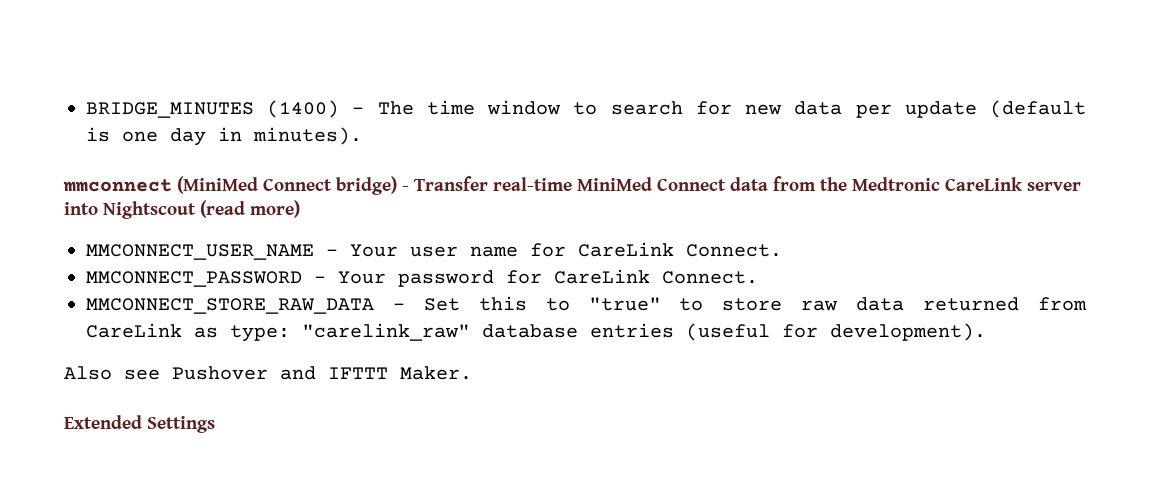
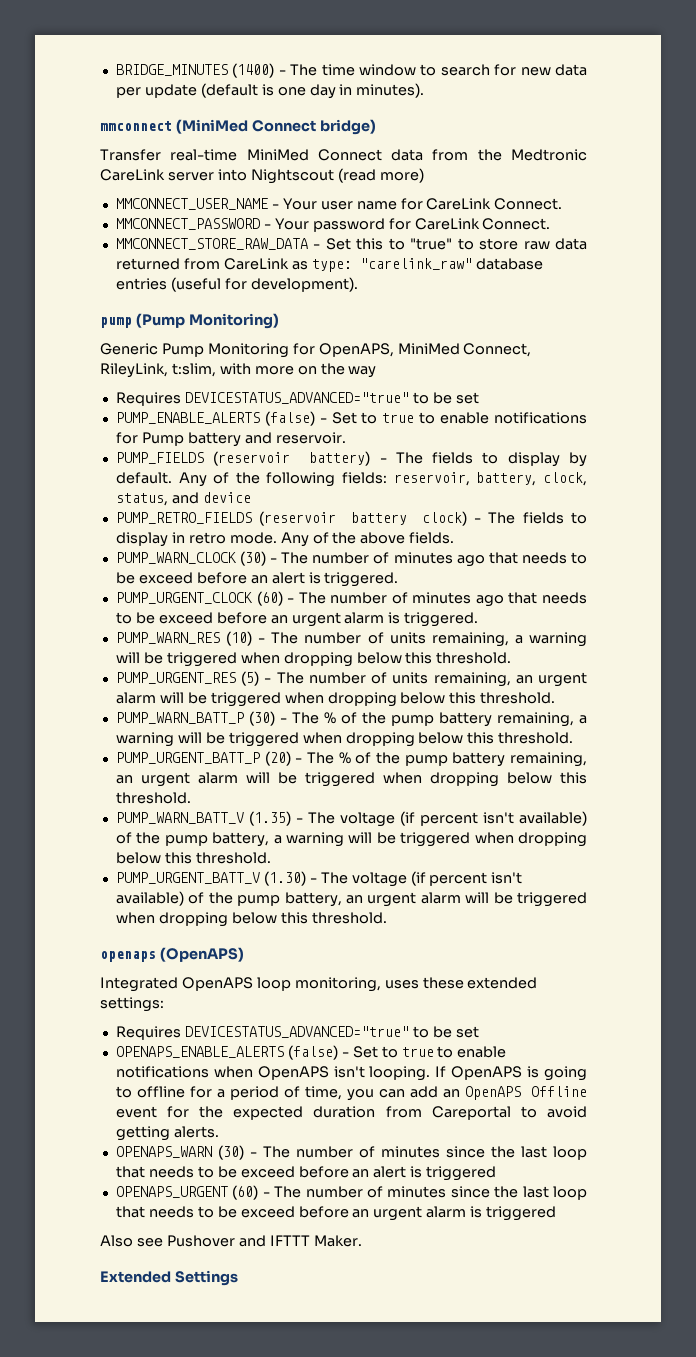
[402,186,409,191] - -> (376, 127) //
(986, 332) none -> [100,313,279,329] [100,343,532,358] [100,363,377,378] [115,392,479,406] [115,411,588,426] [115,432,346,447] [115,451,587,467] [115,472,588,487] [115,492,251,506] [115,511,587,526] [115,532,455,547] [115,551,587,567] [115,572,399,587] [115,591,587,607] [115,612,479,627] [115,631,587,647] [115,652,512,667] [115,671,587,687] [115,692,556,707] [115,711,587,727] [115,732,574,747] [115,751,587,767] [115,772,587,787] [115,792,191,804] [115,811,587,827] [115,832,588,847] [115,852,271,864] [115,871,523,887] [115,891,588,907] [115,912,387,927] [100,947,244,962] [100,977,538,992] [100,997,164,1012] [115,1026,479,1040] [115,1045,507,1060] [115,1066,588,1081] [115,1086,587,1101] [115,1106,588,1120] [115,1126,219,1141] [115,1145,587,1160] [115,1166,497,1181] [115,1185,588,1200] [115,1206,557,1221] // pump (Pump Monitoring) // Generic Pump Monitoring for OpenAPS, MiniMed Connect, RileyLink, t:slim, with more on the way // Requires DEVICESTATUS_ADVANCED="true" to be set // PUMP_ENABLE_ALERTS (false) - Set to true to enable notifications for Pump battery and reservoir. // PUMP_FIELDS (reservoir battery) - The fields to display by default. Any of the following fields: reservoir, battery, clock, status, and device // PUMP_RETRO_FIELDS (reservoir battery clock) - The fields to display in retro mode. Any of the above fields. // PUMP_WARN_CLOCK (30) - The number of minutes ago that needs to be exceed before an alert is triggered. // PUMP_URGENT_CLOCK (60) - The number of minutes ago that needs to be exceed before an urgent alarm is triggered. // PUMP_WARN_RES (10) - The number of units remaining, a warning will be triggered when dropping below this threshold. // PUMP_URGENT_RES (5) - The number of units remaining, an urgent alarm will be triggered when dropping below this threshold. // PUMP_WARN_BATT_P (30) - The % of the pump battery remaining, a warning will be triggered when dropping below this threshold. // PUMP_URGENT_BATT_P (20) - The % of the pump battery remaining, an urgent alarm will be triggered when dropping below this threshold. // PUMP_WARN_BATT_V (1.35) - The voltage (if percent isn't available) of the pump battery, a warning will be triggered when dropping below this threshold. // PUMP_URGENT_BATT_V (1.30) - The voltage (if percent isn't available) of the pump battery, an urgent alarm will be triggered when dropping below this threshold. // openaps (OpenAPS) // Integrated OpenAPS loop monitoring, uses these extended settings: // Requires DEVICESTATUS_ADVANCED="true" to be set // OPENAPS_ENABLE_ALERTS (false) - Set to true to enable notifications when OpenAPS isn't looping. If OpenAPS is going to offline for a period of time, you can add an OpenAPS Offline event for the expected duration from Careportal to avoid getting alerts. // OPENAPS_WARN (30) - The number of minutes since the last loop that needs to be exceed before an alert is triggered // OPENAPS_URGENT (60) - The number of minutes since the last loop that needs to be exceed before an urgent alarm is triggered

